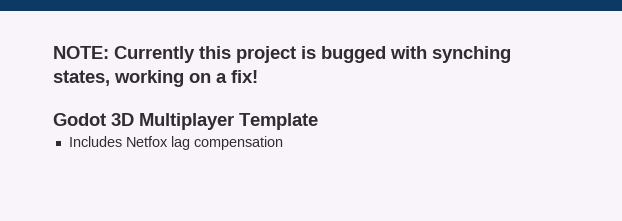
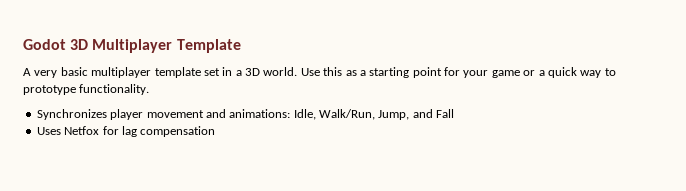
[53,46,511,63] [53,70,258,87] [53,113,318,130] [68,136,168,147] NOTE: Currently this project is bugged with synching states, working on a fix! // Godot 3D Multiplayer Template // Includes Netfox -> [23,39,241,53] [23,67,616,78] [23,84,150,95] [36,109,455,120] [36,126,119,135] Godot 3D Multiplayer Template // A very basic multiplayer template set in a 3D world. Use this as a starting point for your game or a quick way to prototype functionality. // Synchronizes player movement and animations: Idle, Walk/Run, Jump, and Fall // Uses Netfox for

